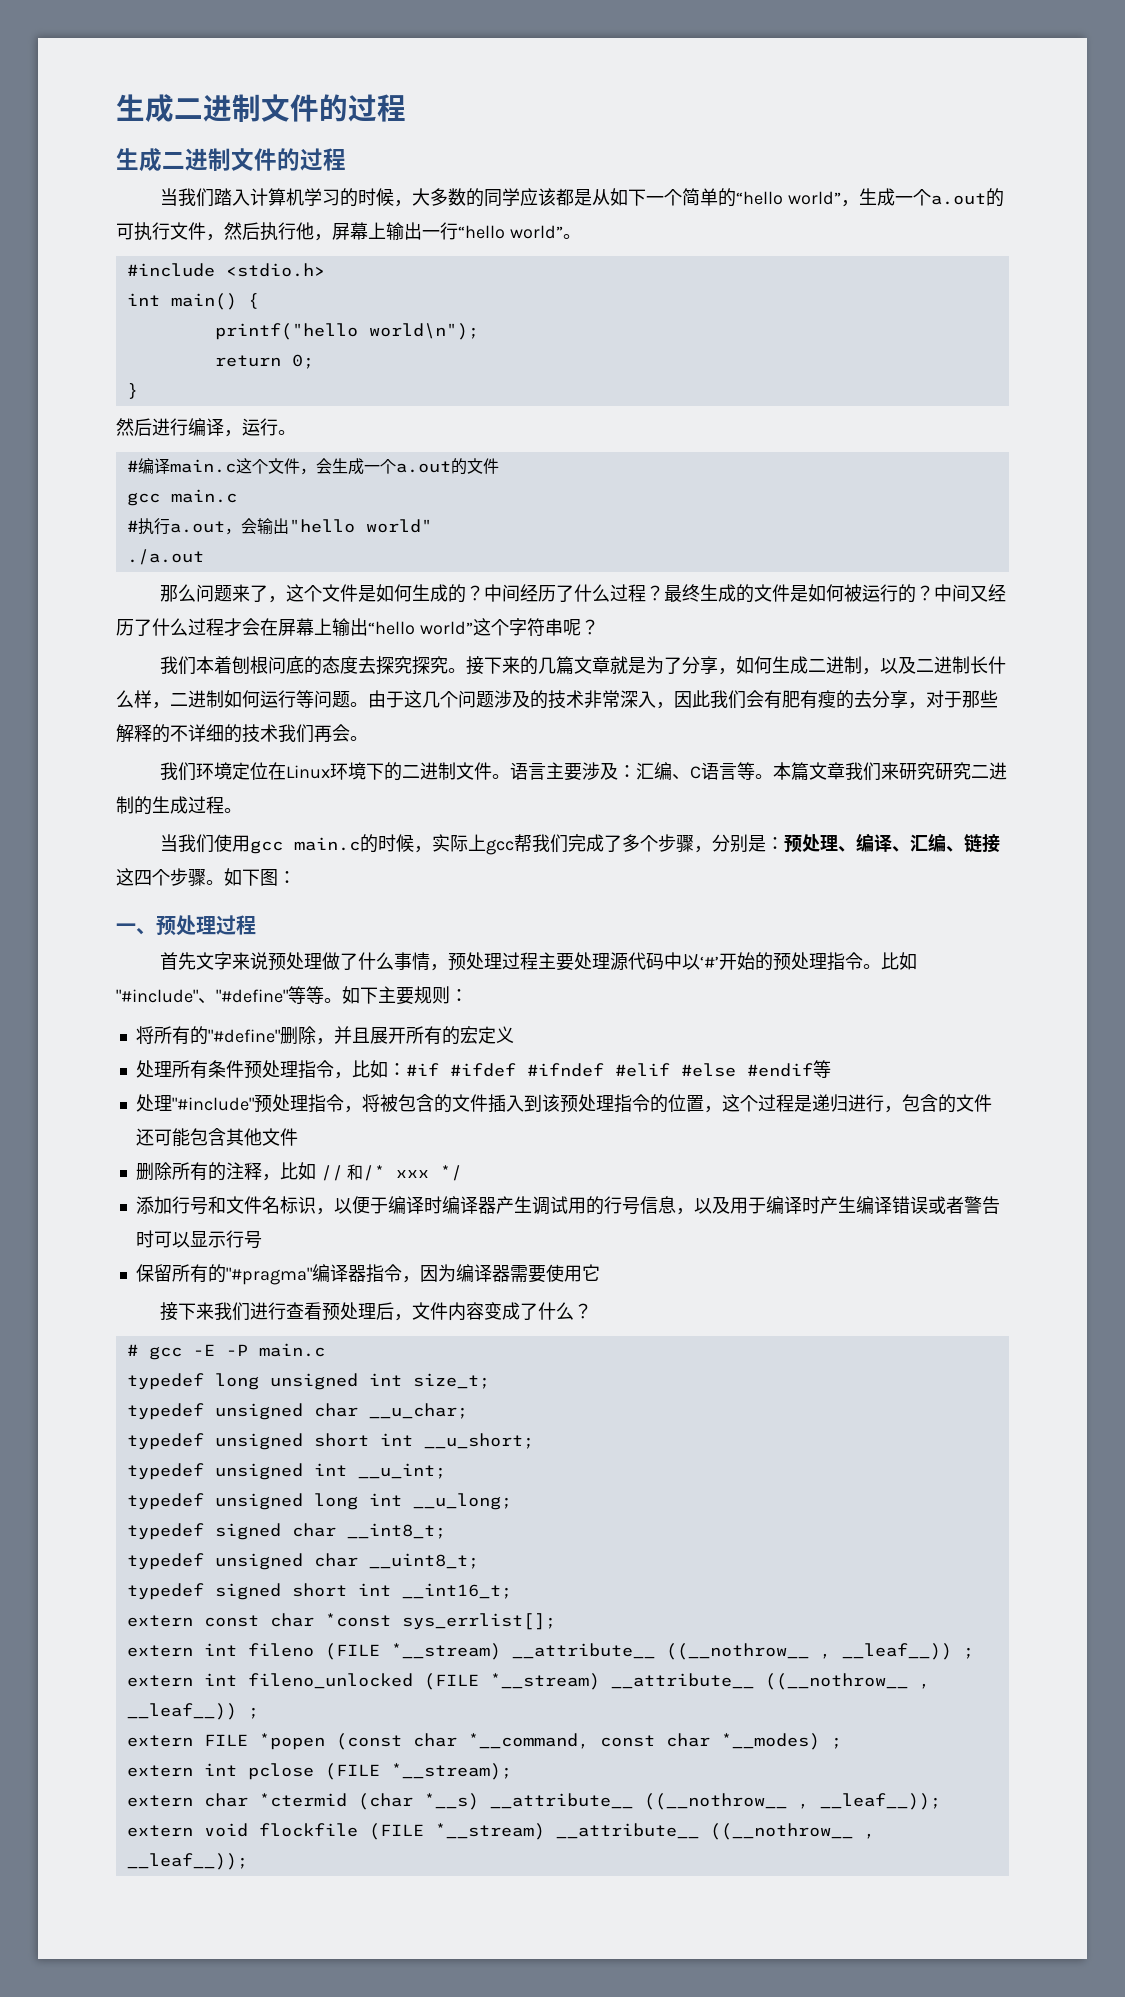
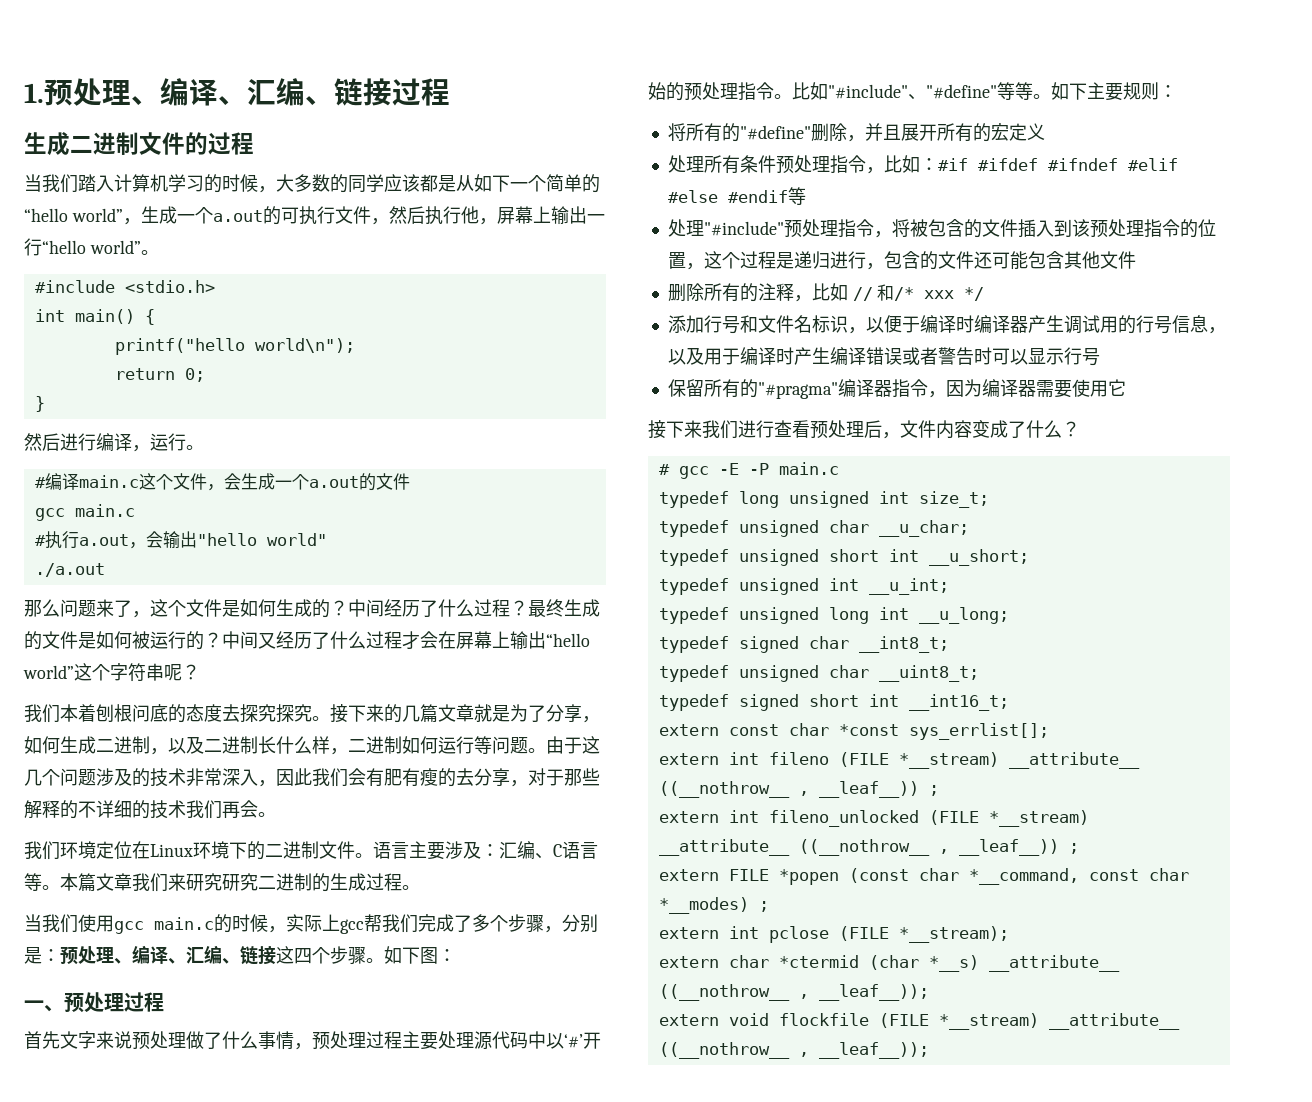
[116,94,348,122] 生成二进制文件的 -> [24,78,392,106] 1.预处理、编译、汇编、链接

